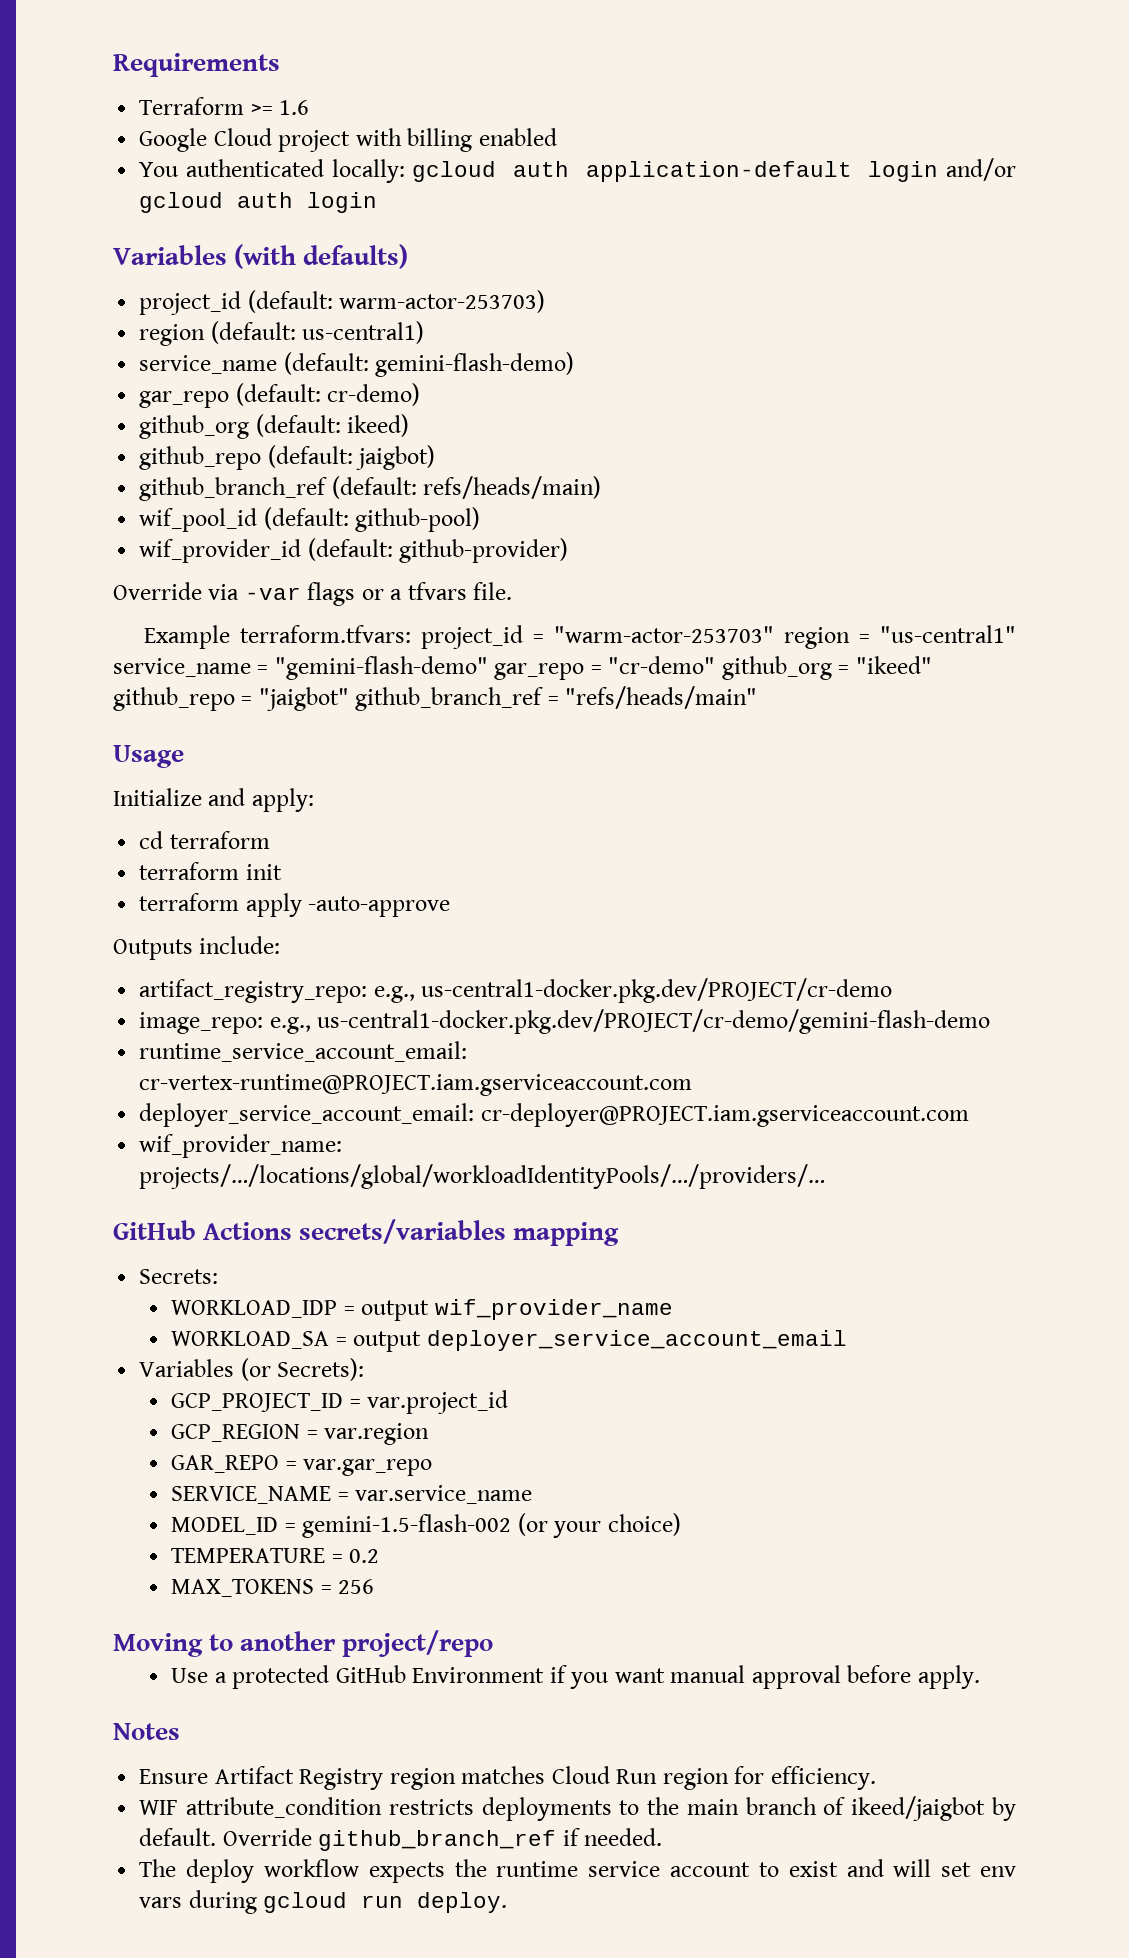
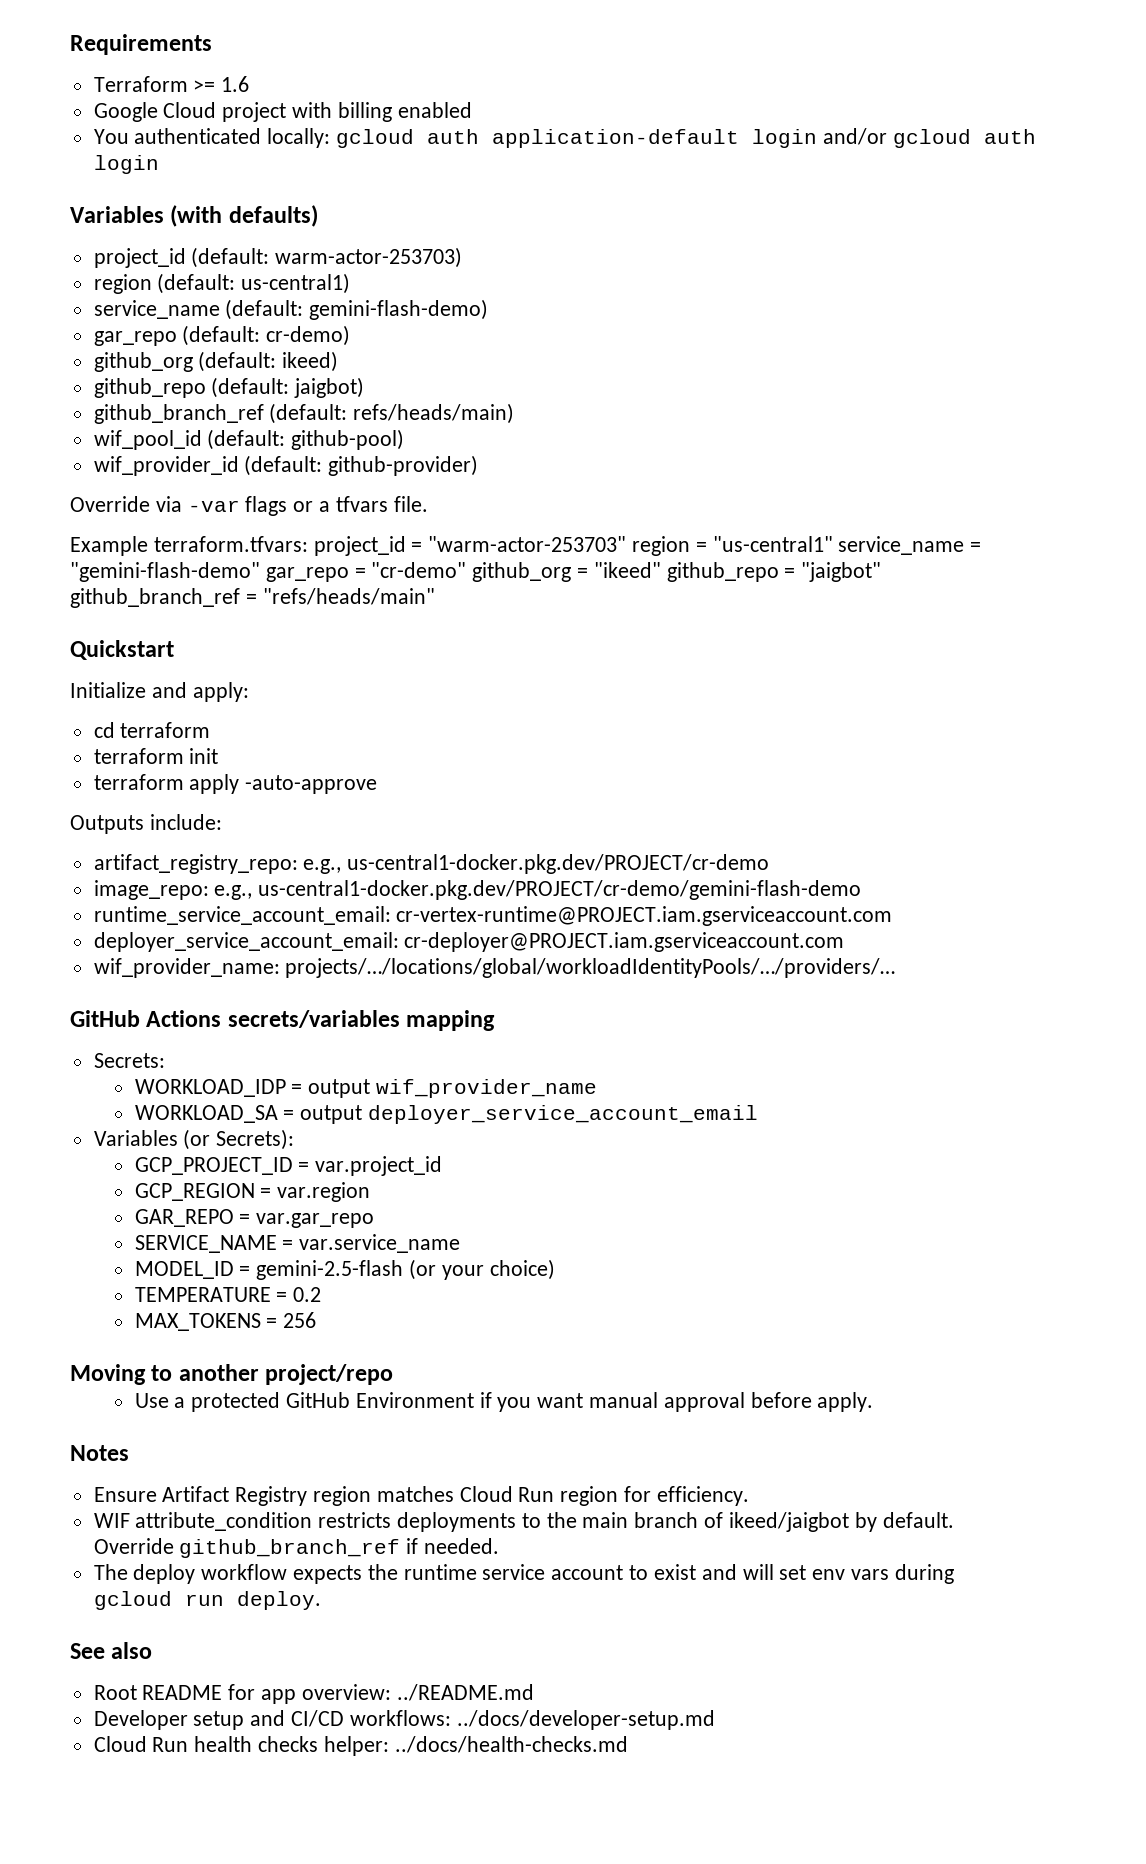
[113,745,184,768] Usage -> [70,640,174,660] Quickstart
[302,1514,512,1538] gemini-1.5-flash-002 -> [256,1260,404,1280] gemini-2.5-flash
(508, 1902) none -> [70,1642,153,1659] [93,1684,534,1704] [93,1710,715,1730] [93,1736,628,1756] // See also // Root README for app overview: ../README.md // Developer setup and CI/CD workflows: ../docs/developer-setup.md // Cloud Run health checks helper: ../docs/health-checks.md

